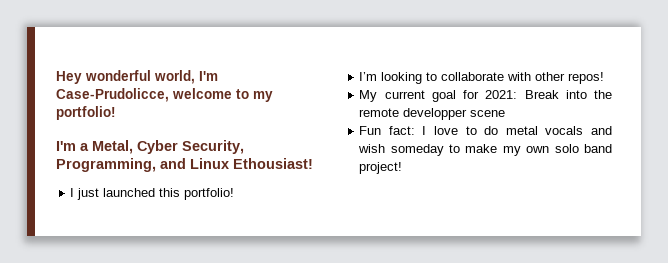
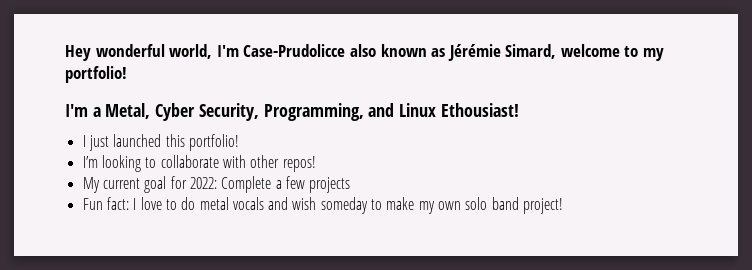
[56,88,169,102] Case-Prudolicce, -> [243,44,557,61] Case-Prudolicce also known as Jérémie Simard,
[485,90,612,99] [359,108,506,120] 2021: Break into the remote developper scene -> [189,176,351,193] 2022: Complete a few projects

